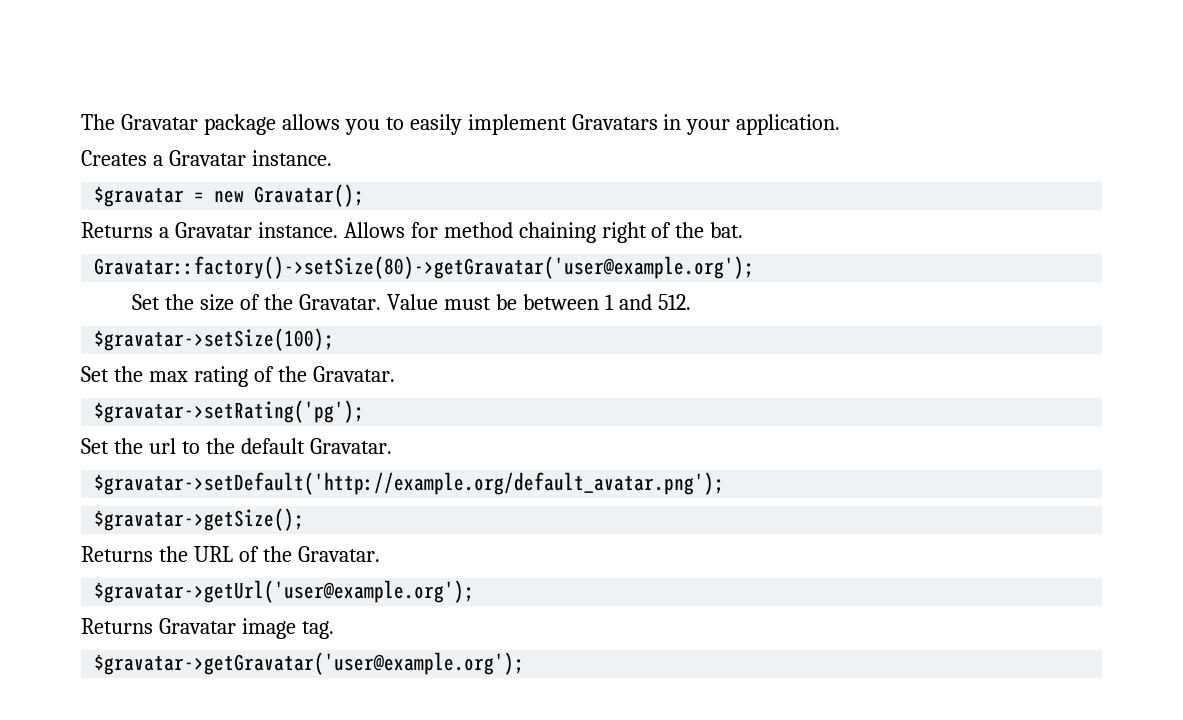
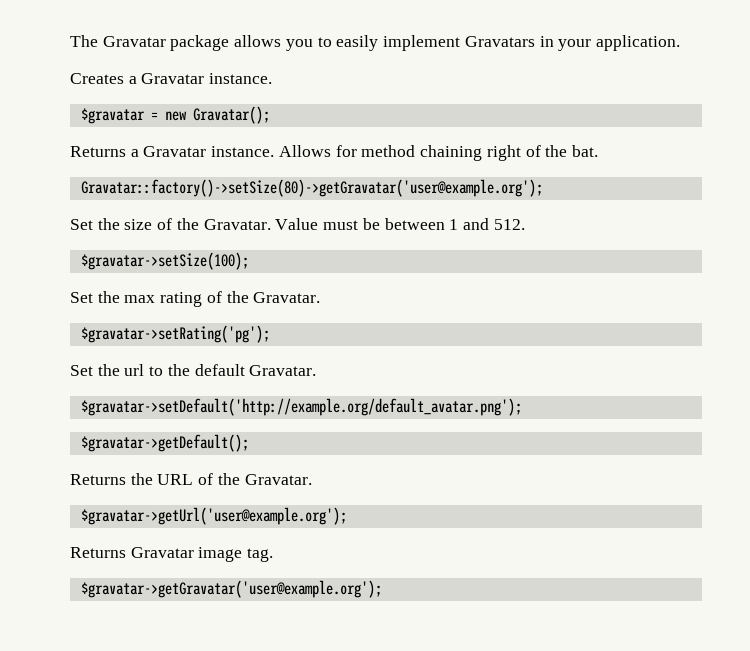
[94,508,305,531] $gravatar->getSize(); -> [80,434,249,452] $gravatar->getDefault();

